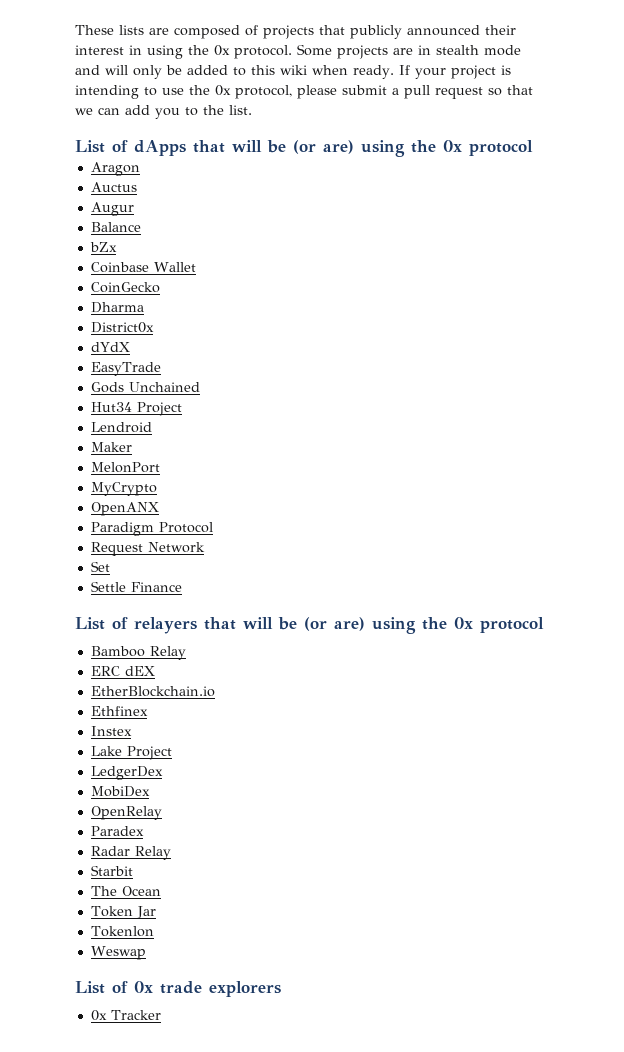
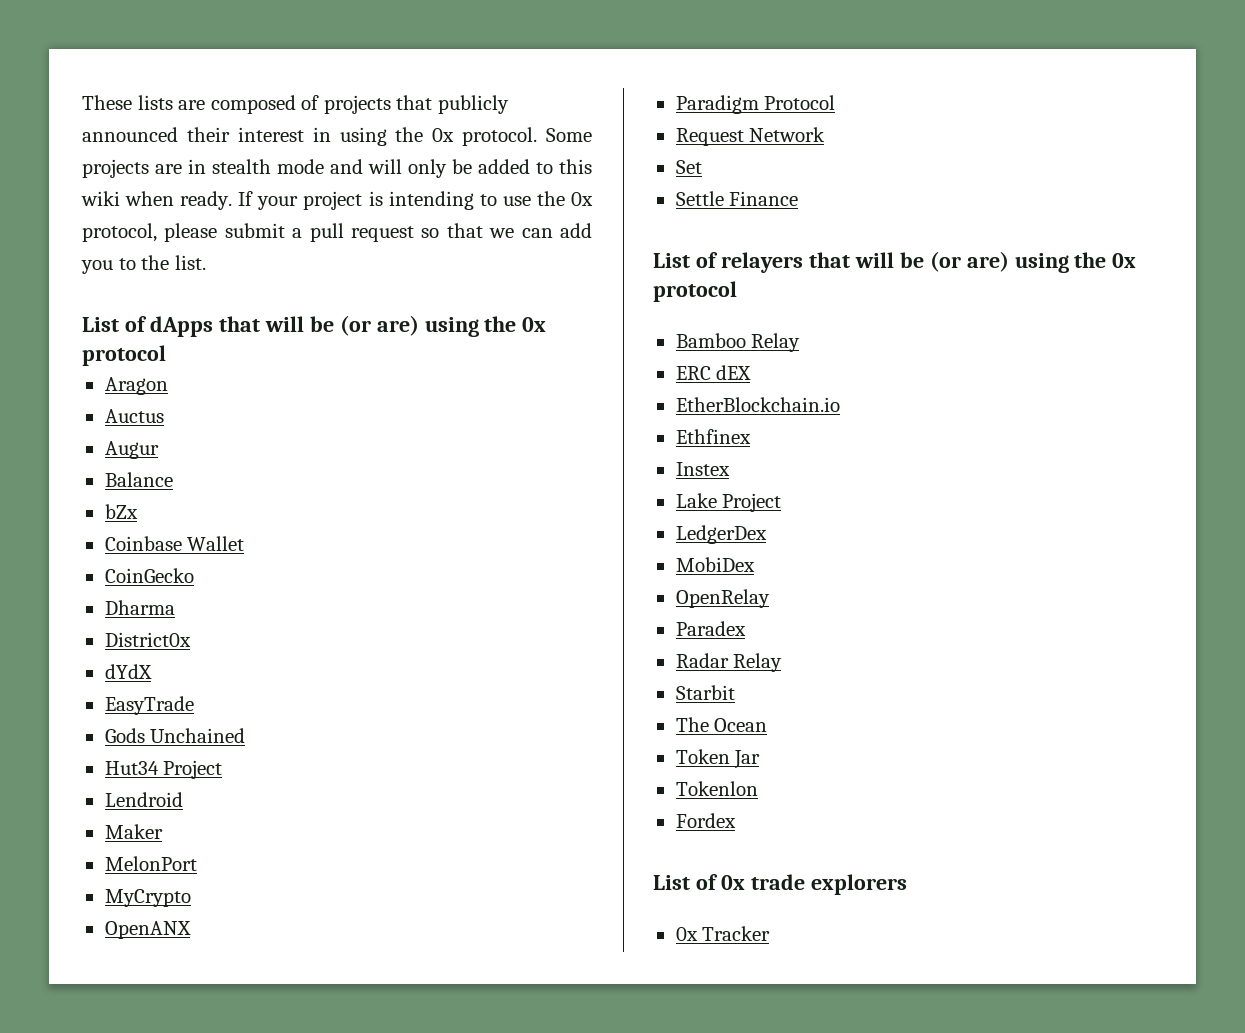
[90,946,146,960] Weswap -> [675,813,736,828] Fordex

